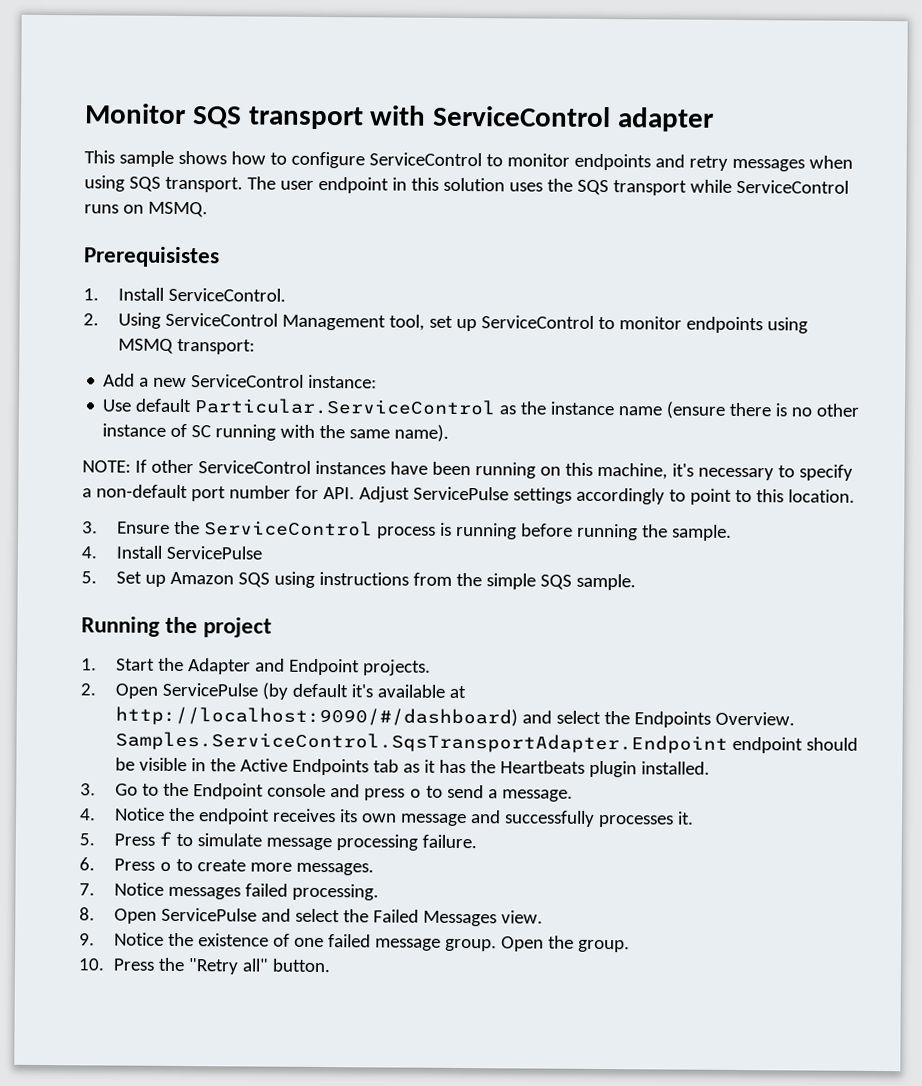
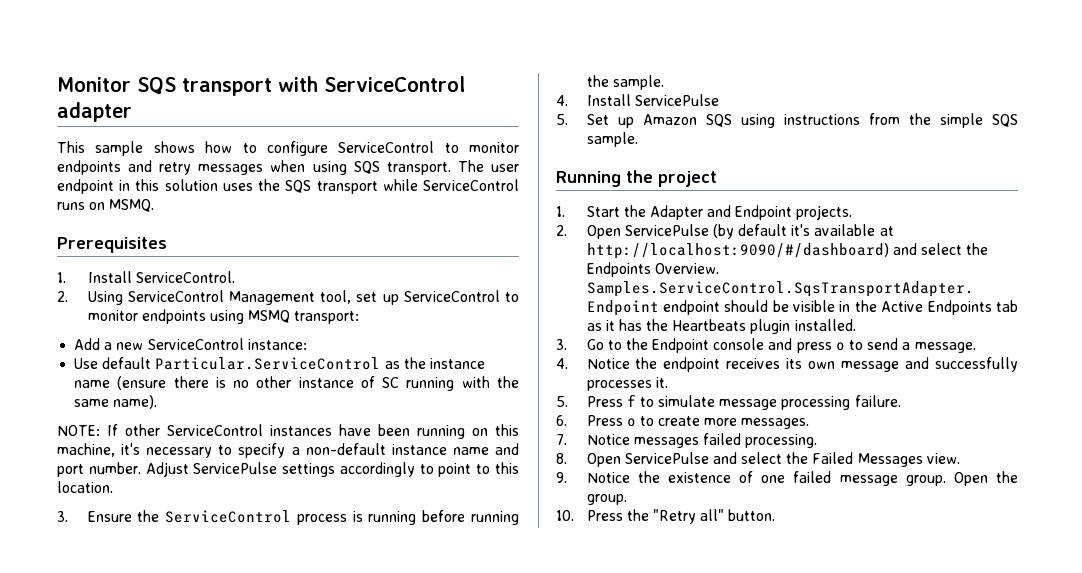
[83,246,220,268] Prerequisistes -> [57,237,167,253] Prerequisites
[190,485,355,502] port number for API. -> [391,443,519,455] [57,462,141,477] instance name and port number.

